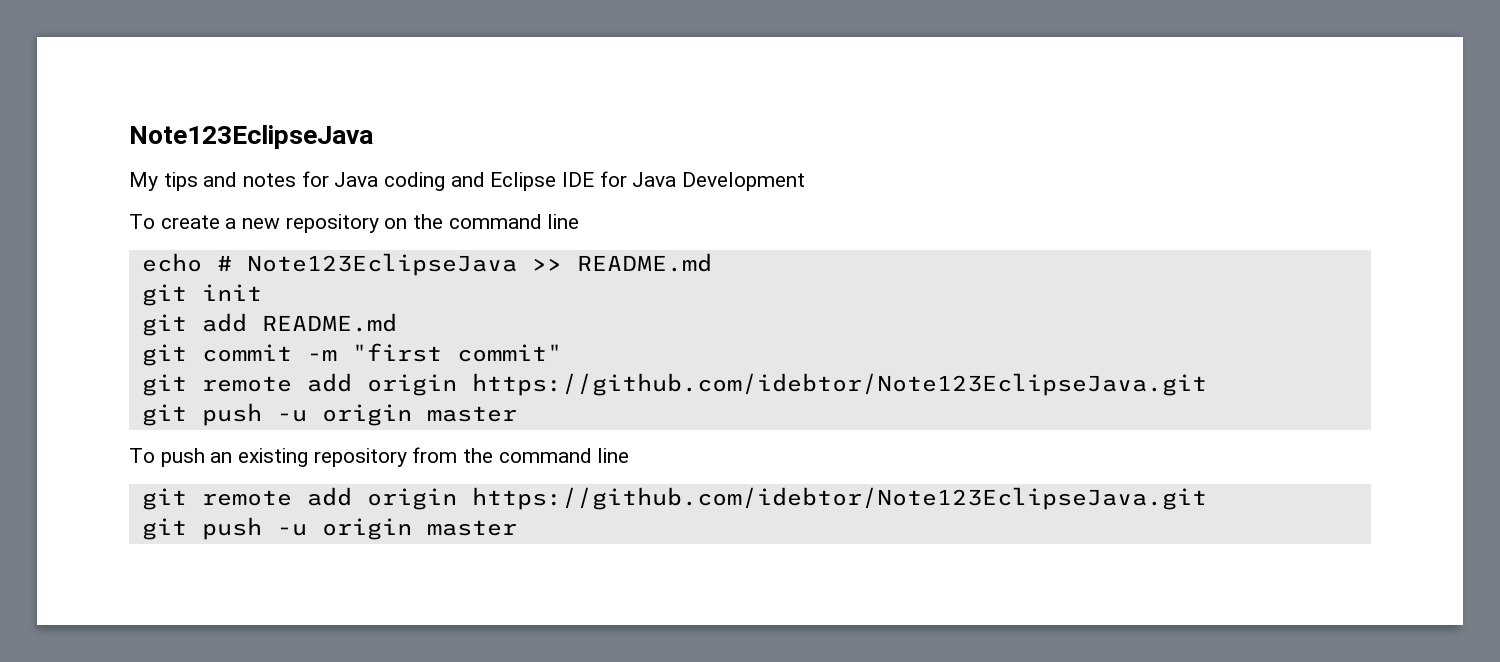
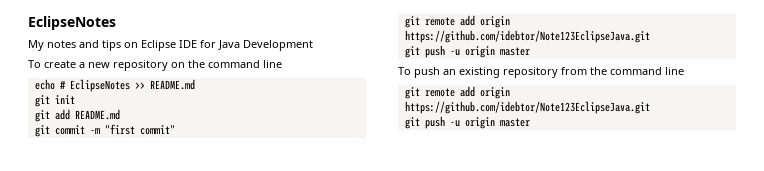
[129,125,373,149] Note123EclipseJava -> [28,16,116,30] EclipseNotes
[163,171,485,191] tips and notes for Java coding and -> [47,40,138,51] notes and tips on
[246,253,517,276] Note123EclipseJava -> [69,79,130,92] EclipseNotes

